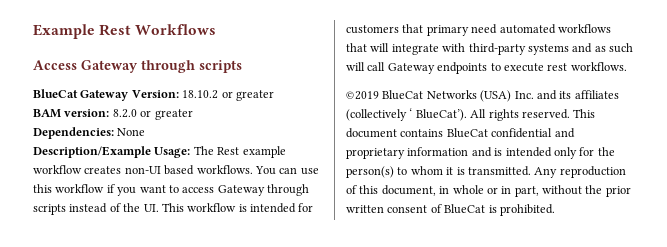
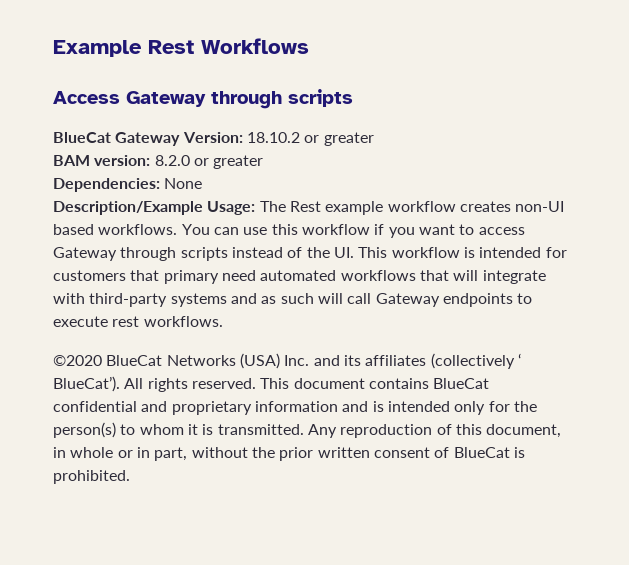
[346,91,379,100] ©2019 -> [53,355,102,366] ©2020

